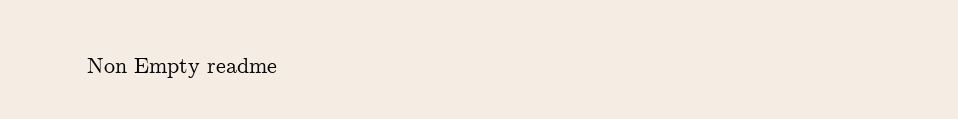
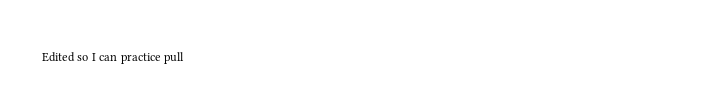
[87,58,277,78] Non Empty readme -> [42,52,184,64] Edited so I can practice pull

